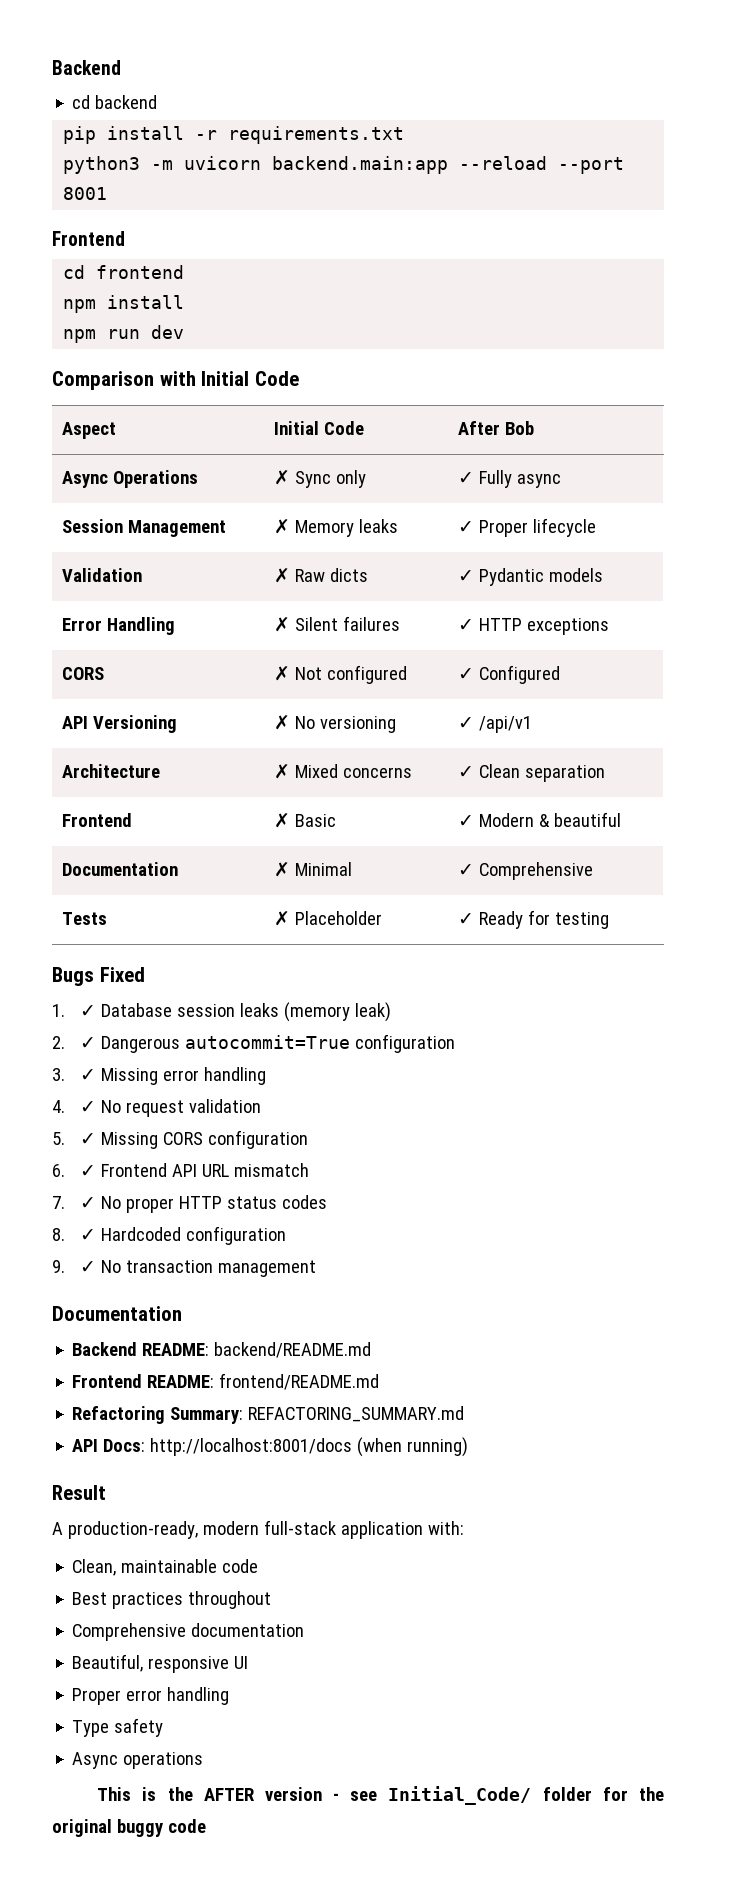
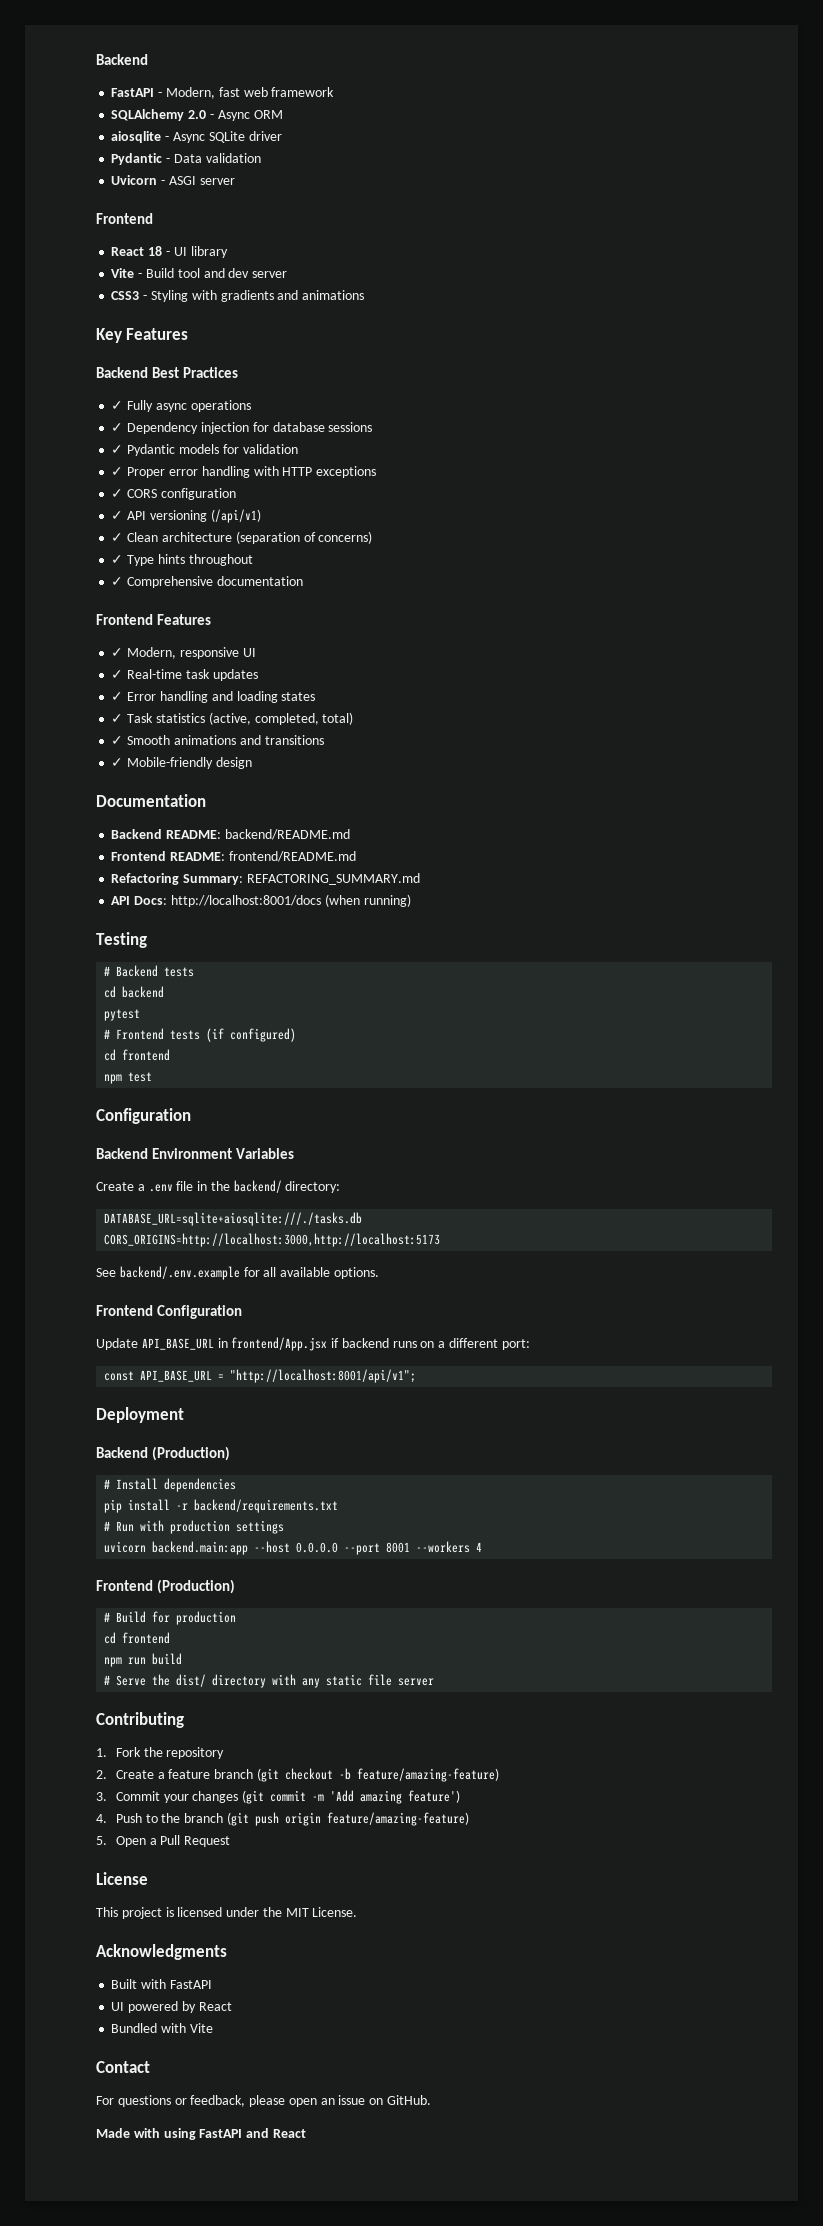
[72,95,158,109] [63,126,405,144] [63,156,625,174] [63,187,108,200] [52,231,125,246] [63,265,185,279] [63,295,185,313] [63,325,185,343] [52,371,299,390] [62,422,117,439] [274,421,365,435] [458,421,535,435] [62,470,199,488] [274,470,367,488] [458,470,562,488] [62,519,227,537] [274,519,399,537] [458,518,597,537] [62,568,143,582] [274,568,369,583] [458,568,604,586] [62,617,176,635] [274,616,401,632] [458,618,610,635] [62,667,105,680] [274,665,408,684] [458,665,561,684] [62,715,178,733] [274,715,397,733] [458,716,533,733] [62,764,161,778] [274,764,413,779] [458,764,606,782] [62,813,133,827] [274,813,337,828] [458,812,622,827] [62,862,179,876] [274,862,353,877] [458,862,594,880] [62,912,108,925] [274,911,383,926] [458,910,610,929] [52,967,145,986] [52,1002,392,1022] [52,1034,456,1053] [52,1067,267,1085] [52,1099,262,1117] [52,1130,309,1149] [52,1163,310,1177] [52,1195,328,1213] [52,1226,287,1245] [52,1260,317,1277] cd backend // pip install -r requirements.txt // python3 -m uvicorn backend.main:app --reload --port 8001 // Frontend // cd frontend // npm install // npm run dev // Comparison with Initial Code // Aspect | Initial Code | After Bob // Async Operations | ✗ Sync only | ✓ Fully async // Session Management | ✗ Memory leaks | ✓ Proper lifecycle // Validation | ✗ Raw dicts | ✓ Pydantic models // Error Handling | ✗ Silent failures | ✓ HTTP exceptions // CORS | ✗ Not configured | ✓ Configured // API Versioning | ✗ No versioning | ✓ /api/v1 // Architecture | ✗ Mixed concerns | ✓ Clean separation // Frontend | ✗ Basic | ✓ Modern & beautiful // Documentation | ✗ Minimal | ✓ Comprehensive // Tests | ✗ Placeholder | ✓ Ready for testing // Bugs Fixed // 1. ✓ Database session leaks (memory leak) // 2. ✓ Dangerous autocommit=True configuration // 3. ✓ Missing error handling // 4. ✓ No request validation // 5. ✓ Missing CORS configuration // 6. ✓ Frontend API URL mismatch // 7. ✓ No proper HTTP status codes // 8. ✓ Hardcoded configuration // 9. ✓ No transaction management -> [111,87,335,99] [111,109,283,121] [111,131,282,143] [111,153,261,165] [111,175,235,185] [96,213,153,224] [111,246,228,258] [111,268,288,278] [111,290,365,302] [96,328,189,343] [96,367,239,378] [111,400,251,412] [111,422,373,434] [111,444,298,456] [111,466,377,478] [111,488,236,500] [111,509,261,523] [111,531,373,544] [111,554,253,566] [111,576,303,588] [96,614,212,625] [111,647,256,659] [111,669,258,681] [111,691,316,703] [111,712,354,725] [111,735,324,745] [111,757,252,769] FastAPI - Modern, fast web framework // SQLAlchemy 2.0 - Async ORM // aiosqlite - Async SQLite driver // Pydantic - Data validation // Uvicorn - ASGI server // Frontend // React 18 - UI library // Vite - Build tool and dev server // CSS3 - Styling with gradients and animations // Key Features // Backend Best Practices // ✓ Fully async operations // ✓ Dependency injection for database sessions // ✓ Pydantic models for validation // ✓ Proper error handling with HTTP exceptions // ✓ CORS configuration // ✓ API versioning (/api/v1) // ✓ Clean architecture (separation of concerns) // ✓ Type hints throughout // ✓ Comprehensive documentation // Frontend Features // ✓ Modern, responsive UI // ✓ Real-time task updates // ✓ Error handling and loading states // ✓ Task statistics (active, completed, total) // ✓ Smooth animations and transitions // ✓ Mobile-friendly design
[52,1485,106,1500] [52,1520,464,1539] [72,1559,259,1576] [72,1591,272,1609] [72,1623,305,1641] [72,1654,249,1673] [72,1687,230,1705] [72,1718,164,1737] [72,1752,204,1769] [97,1786,664,1805] [52,1819,206,1837] Result // A production-ready, modern full-stack application with: // Clean, maintainable code // Best practices throughout // Comprehensive documentation // Beautiful, responsive UI // Proper error handling // Type safety // Async operations // This is the AFTER version - see Initial_Code/ folder for the original buggy code -> [96,932,147,948] [104,965,195,977] [104,986,165,998] [104,1009,141,1021] [104,1028,297,1042] [104,1049,171,1061] [104,1072,153,1084] [96,1108,191,1124] [96,1148,295,1159] [96,1180,341,1193] [104,1212,363,1226] [104,1233,441,1247] [96,1266,379,1280] [96,1305,243,1319] [96,1337,530,1351] [104,1369,417,1383] [96,1407,184,1423] [96,1446,231,1461] [104,1478,237,1492] [104,1499,339,1513] [104,1520,285,1534] [104,1541,483,1555] [96,1579,236,1594] [104,1611,237,1625] [104,1632,171,1644] [104,1653,183,1667] [104,1674,435,1688] [96,1712,184,1728] [96,1747,225,1759] [96,1768,499,1782] [96,1790,461,1804] [96,1812,469,1826] [96,1835,231,1847] [96,1872,148,1885] [96,1907,358,1919] [96,1944,227,1960] [111,1979,212,1989] [111,2001,232,2013] [111,2023,213,2033] [96,2061,150,2073] [96,2095,432,2107] [96,2128,306,2140] Testing // # Backend tests // cd backend // pytest // # Frontend tests (if configured) // cd frontend // npm test // Configuration // Backend Environment Variables // Create a .env file in the backend/ directory: // DATABASE_URL=sqlite+aiosqlite:///./tasks.db // CORS_ORIGINS=http://localhost:3000,http://localhost:5173 // See backend/.env.example for all available options. // Frontend Configuration // Update API_BASE_URL in frontend/App.jsx if backend runs on a different port: // const API_BASE_URL = "http://localhost:8001/api/v1"; // Deployment // Backend (Production) // # Install dependencies // pip install -r backend/requirements.txt // # Run with production settings // uvicorn backend.main:app --host 0.0.0.0 --port 8001 --workers 4 // Frontend (Production) // # Build for production // cd frontend // npm run build // # Serve the dist/ directory with any static file server // Contributing // 1. Fork the repository // 2. Create a feature branch (git checkout -b feature/amazing-feature) // 3. Commit your changes (git commit -m 'Add amazing feature') // 4. Push to the branch (git push origin feature/amazing-feature) // 5. Open a Pull Request // License // This project is licensed under the MIT License. // Acknowledgments // Built with FastAPI // UI powered by React // Bundled with Vite // Contact // For questions or feedback, please open an issue on GitHub. // Made with using FastAPI and React

